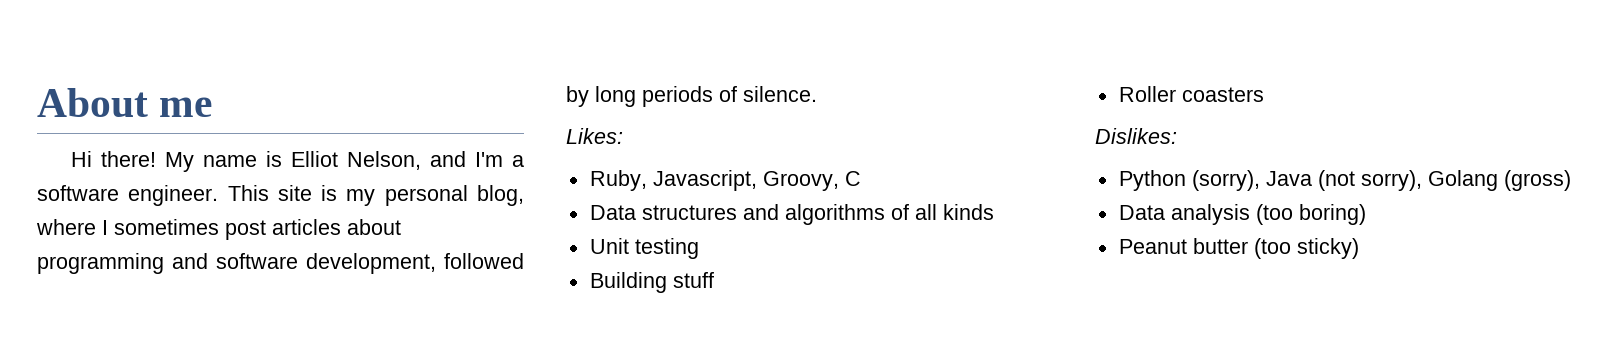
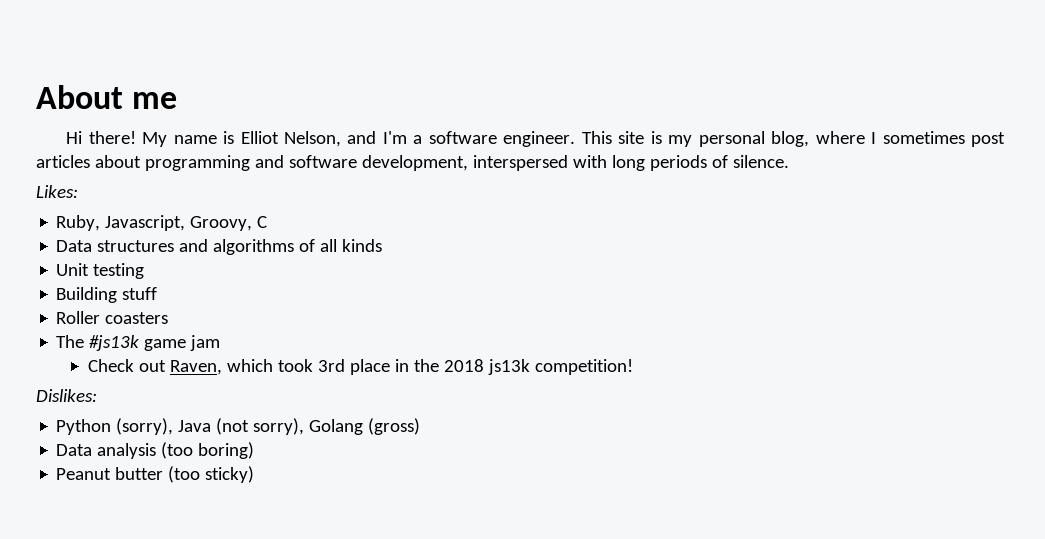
[444,253,524,269] [566,86,589,107] followed by -> [472,155,607,171] interspersed with
(1264, 94) none -> [56,335,221,351] [87,359,633,375] // The #js13k game jam // Check out Raven, which took 3rd place in the 2018 js13k competition!

